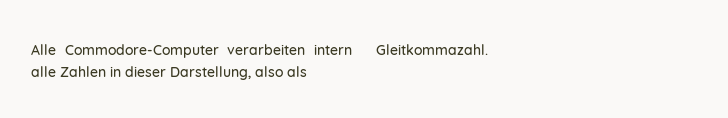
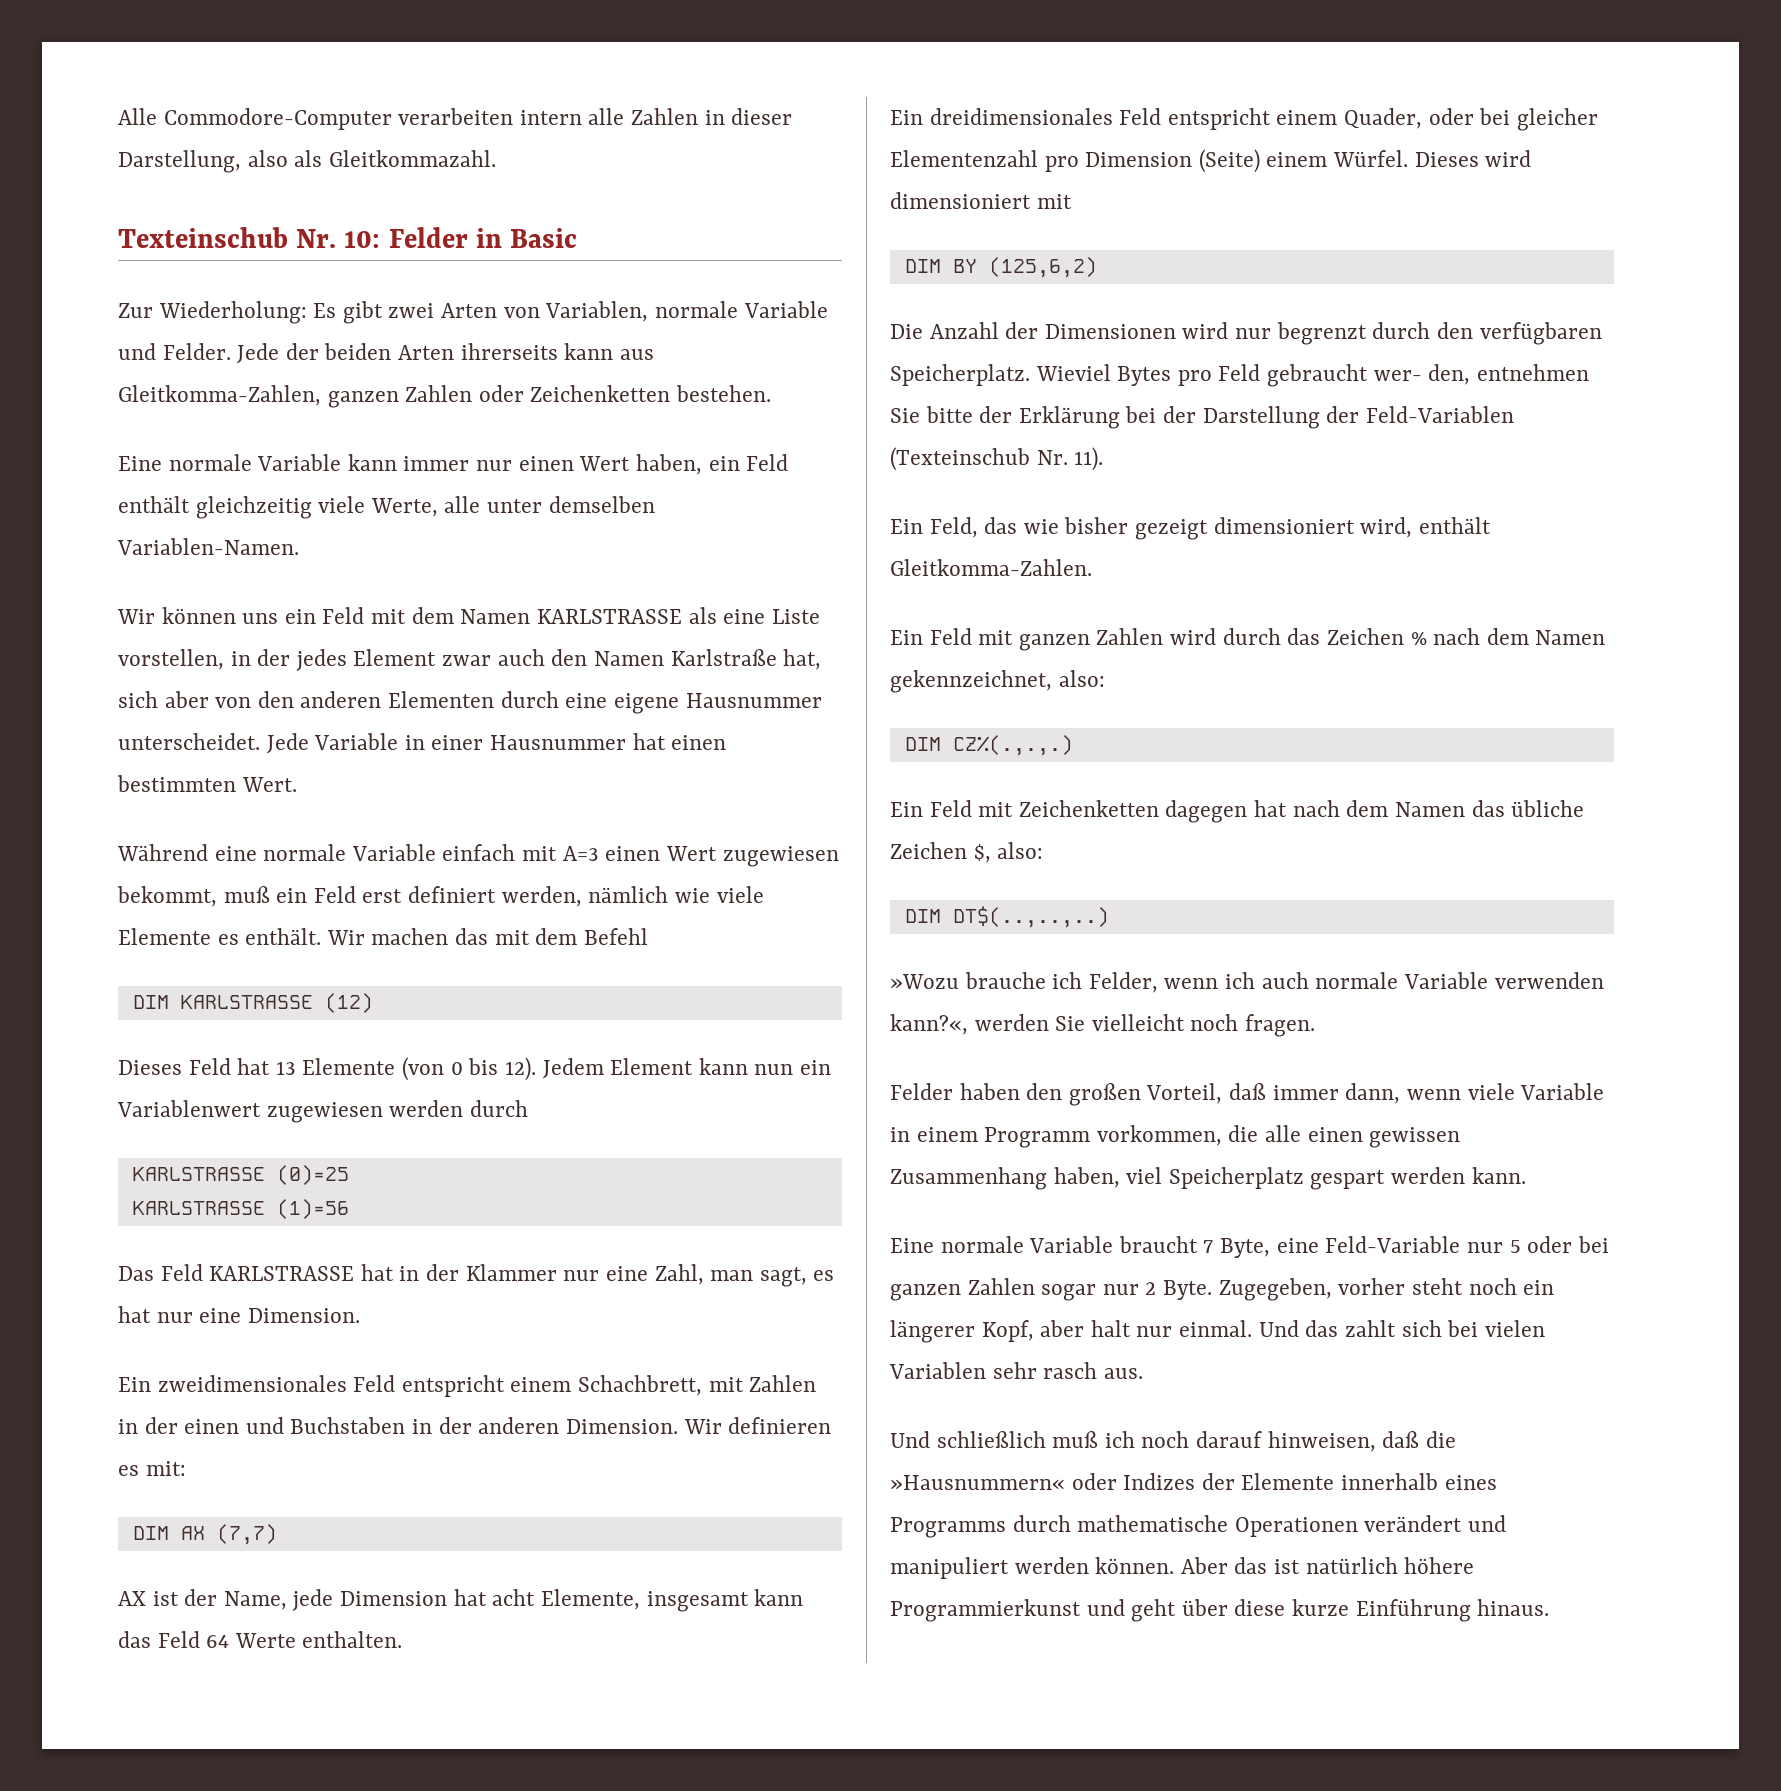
(488, 49) none -> [118,227,578,248] [118,301,828,324] [118,343,654,364] [118,385,772,408] [118,454,789,475] [118,496,655,519] [117,538,299,555] [117,607,820,624] [118,649,822,671] [118,691,822,714] [118,733,727,754] [117,775,297,792] [117,844,839,867] [117,886,764,907] [118,928,648,945] [132,993,373,1013] [118,1057,831,1081] [117,1100,528,1123] [132,1165,349,1185] [132,1199,349,1219] [118,1264,835,1287] [118,1306,360,1323] [118,1375,817,1397] [118,1417,832,1434] [118,1461,186,1476] [132,1524,277,1545] [118,1589,804,1612] [118,1631,403,1648] [890,108,1598,131] [890,149,1532,173] [890,192,1072,209] [904,257,1097,278] [890,322,1602,345] [890,364,1589,387] [890,406,1514,429] [890,447,1104,471] [890,517,1491,540] [890,559,1092,576] [890,628,1606,651] [890,670,1105,693] [904,735,1073,756] [890,800,1585,823] [890,842,1044,863] [904,906,1109,928] [890,972,1604,993] [890,1014,1316,1037] [890,1083,1605,1106] [890,1125,1461,1148] [890,1167,1526,1190] [890,1236,1609,1258] [890,1278,1555,1301] [890,1320,1545,1343] [889,1362,1143,1379] [890,1431,1456,1452] [890,1473,1497,1490] [890,1515,1507,1538] [890,1557,1475,1579] [890,1599,1550,1622] // Texteinschub Nr. 10: Felder in Basic // Zur Wiederholung: Es gibt zwei Arten von Variablen, normale Variable und Felder. Jede der beiden Arten ihrerseits kann aus Gleitkomma-Zahlen, ganzen Zahlen oder Zeichenketten bestehen. // Eine normale Variable kann immer nur einen Wert haben, ein Feld enthält gleichzeitig viele Werte, alle unter demselben Variablen-Namen. // Wir können uns ein Feld mit dem Namen KARLSTRASSE als eine Liste vorstellen, in der jedes Element zwar auch den Namen Karlstraße hat, sich aber von den anderen Elementen durch eine eigene Hausnummer unterscheidet. Jede Variable in einer Hausnummer hat einen bestimmten Wert. // Während eine normale Variable einfach mit A=3 einen Wert zugewiesen bekommt, muß ein Feld erst definiert werden, nämlich wie viele Elemente es enthält. Wir machen das mit dem Befehl // DIM KARLSTRASSE (12) // Dieses Feld hat 13 Elemente (von 0 bis 12). Jedem Element kann nun ein Variablenwert zugewiesen werden durch // KARLSTRASSE (0)=25 // KARLSTRASSE (1)=56 // Das Feld KARLSTRASSE hat in der Klammer nur eine Zahl, man sagt, es hat nur eine Dimension. // Ein zweidimensionales Feld entspricht einem Schachbrett, mit Zahlen in der einen und Buchstaben in der anderen Dimension. Wir definieren es mit: // DIM AX (7,7) // AX ist der Name, jede Dimension hat acht Elemente, insgesamt kann das Feld 64 Werte enthalten. // Ein dreidimensionales Feld entspricht einem Quader, oder bei gleicher Elementenzahl pro Dimension (Seite) einem Würfel. Dieses wird dimensioniert mit // DIM BY (125,6,2) // Die Anzahl der Dimensionen wird nur begrenzt durch den verfügbaren Speicherplatz. Wieviel Bytes pro Feld gebraucht wer- den, entnehmen Sie bitte der Erklärung bei der Darstellung der Feld-Variablen (Texteinschub Nr. 11). // Ein Feld, das wie bisher gezeigt dimensioniert wird, enthält Gleitkomma-Zahlen. // Ein Feld mit ganzen Zahlen wird durch das Zeichen % nach dem Namen gekennzeichnet, also: // DIM CZ%(.,.,.) // Ein Feld mit Zeichenketten dagegen hat nach dem Namen das übliche Zeichen $, also: // DIM DT$(..,..,..) // »Wozu brauche ich Felder, wenn ich auch normale Variable verwenden kann?«, werden Sie vielleicht noch fragen. // Felder haben den großen Vorteil, daß immer dann, wenn viele Variable in einem Programm vorkommen, die alle einen gewissen Zusammenhang haben, viel Speicherplatz gespart werden kann. // Eine normale Variable braucht 7 Byte, eine Feld-Variable nur 5 oder bei ganzen Zahlen sogar nur 2 Byte. Zugegeben, vorher steht noch ein längerer Kopf, aber halt nur einmal. Und das zahlt sich bei vielen Variablen sehr rasch aus. // Und schließlich muß ich noch darauf hinweisen, daß die »Hausnummern« oder Indizes der Elemente innerhalb eines Programms durch mathematische Operationen verändert und manipuliert werden können. Aber das ist natürlich höhere Programmierkunst und geht über diese kurze Einführung hinaus.

